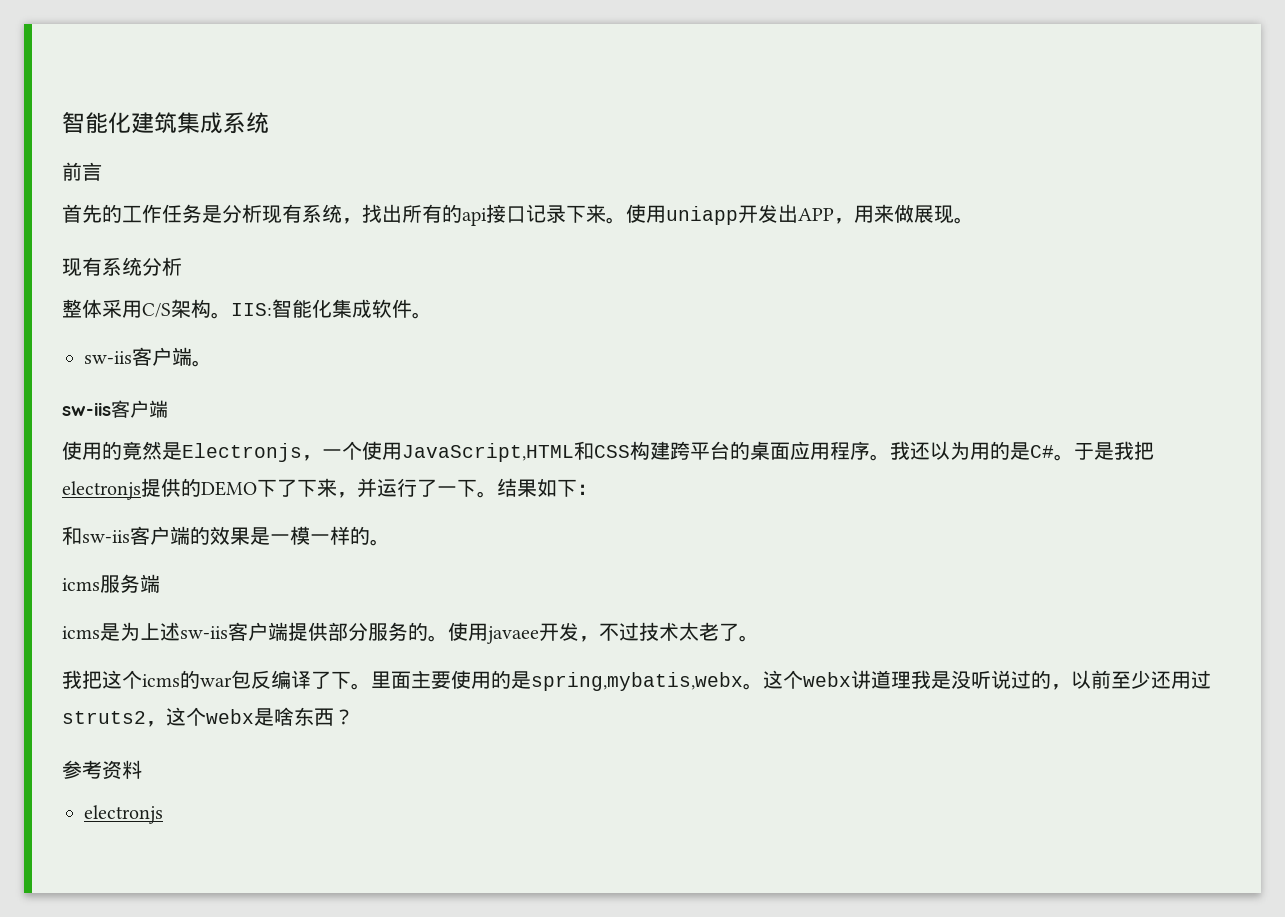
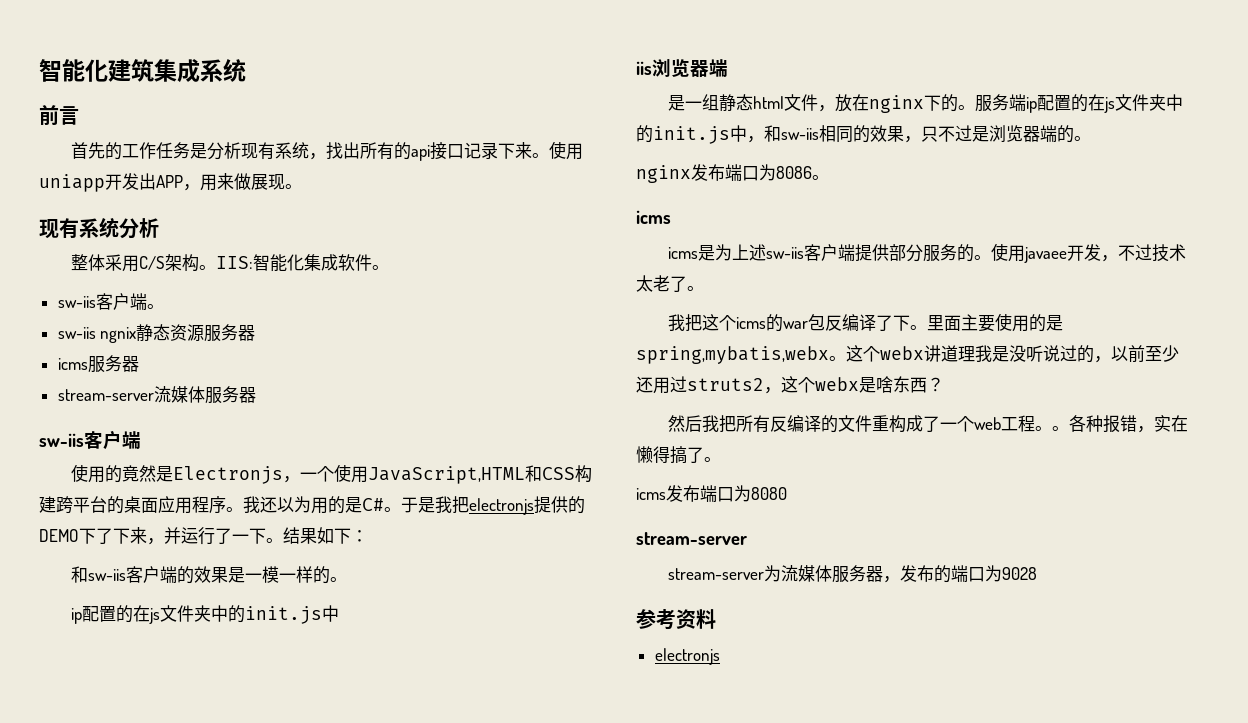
(212, 363) none -> [57,324,256,343] [57,355,139,373] [57,386,256,404] // sw-iis ngnix静态资源服务器 // icms服务器 // stream-server流媒体服务器
[62,574,160,593] icms服务端 -> [71,605,340,624] [636,59,728,77] [668,94,1184,113] [636,125,1091,144] [636,164,829,183] [636,210,671,224] ip配置的在js文件夹中的init.js中 // iis浏览器端 // 是一组静态html文件，放在nginx下的。服务端ip配置的在js文件夹中的init.js中，和sw-iis相同的效果，只不过是浏览器端的。 // nginx发布端口为8086。 // icms
(354, 717) none -> [668,415,1189,433] [636,446,721,464] [636,485,787,502] [636,532,747,545] [668,565,1038,583] // 然后我把所有反编译的文件重构成了一个web工程。。各种报错，实在懒得搞了。 // icms发布端口为8080 // stream-server // stream-server为流媒体服务器，发布的端口为9028

